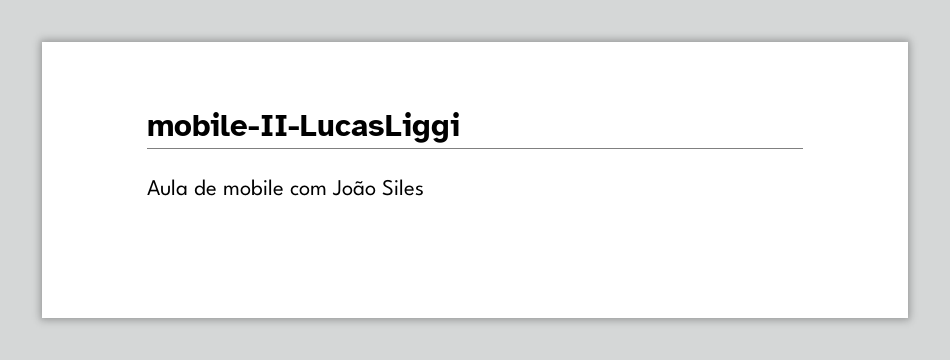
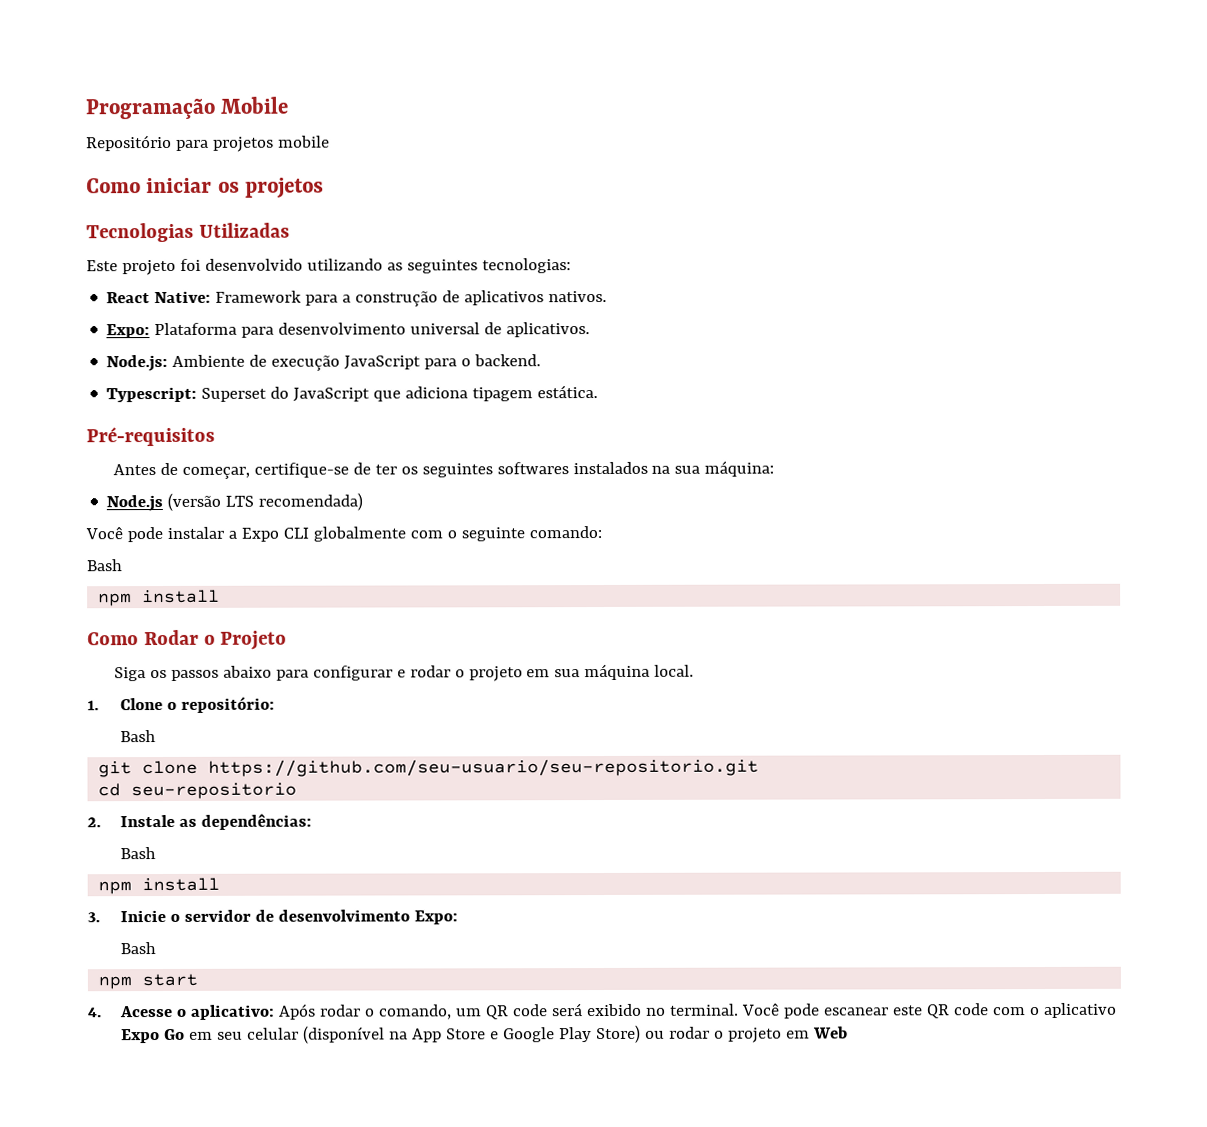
[147,112,460,143] [147,179,425,196] mobile-II-LucasLiggi // Aula de mobile com João Siles -> [85,96,289,120] [86,134,330,152] [86,177,325,198] [86,222,290,243] [86,258,571,276] [106,290,608,307] [106,322,591,339] [106,354,542,372] [106,385,599,403] [86,426,215,447] [112,460,775,479] [106,492,364,512] [85,526,602,543] [86,559,123,572] [98,589,221,607] [87,629,288,650] [113,663,695,682] [87,696,276,713] [120,730,157,743] [98,758,760,778] [98,782,298,800] [87,813,313,830] [120,847,157,860] [98,877,221,895] [87,909,459,925] [120,942,157,955] [98,973,199,990] [88,1002,1117,1020] [121,1024,848,1044] Programação Mobile // Repositório para projetos mobile // Como iniciar os projetos // Tecnologias Utilizadas // Este projeto foi desenvolvido utilizando as seguintes tecnologias: // React Native: Framework para a construção de aplicativos nativos. // Expo: Plataforma para desenvolvimento universal de aplicativos. // Node.js: Ambiente de execução JavaScript para o backend. // Typescript: Superset do JavaScript que adiciona tipagem estática. // Pré-requisitos // Antes de começar, certifique-se de ter os seguintes softwares instalados na sua máquina: // Node.js (versão LTS recomendada) // Você pode instalar a Expo CLI globalmente com o seguinte comando: // Bash // npm install // Como Rodar o Projeto // Siga os passos abaixo para configurar e rodar o projeto em sua máquina local. // 1. Clone o repositório: // Bash // git clone https://github.com/seu-usuario/seu-repositorio.git // cd seu-repositorio // 2. Instale as dependências: // Bash // npm install // 3. Inicie o servidor de desenvolvimento Expo: // Bash // npm start // 4. Acesse o aplicativo: Após rodar o comando, um QR code será exibido no terminal. Você pode escanear este QR code com o aplicativo Expo Go em seu celular (disponível na App Store e Google Play Store) ou rodar o projeto em Web

